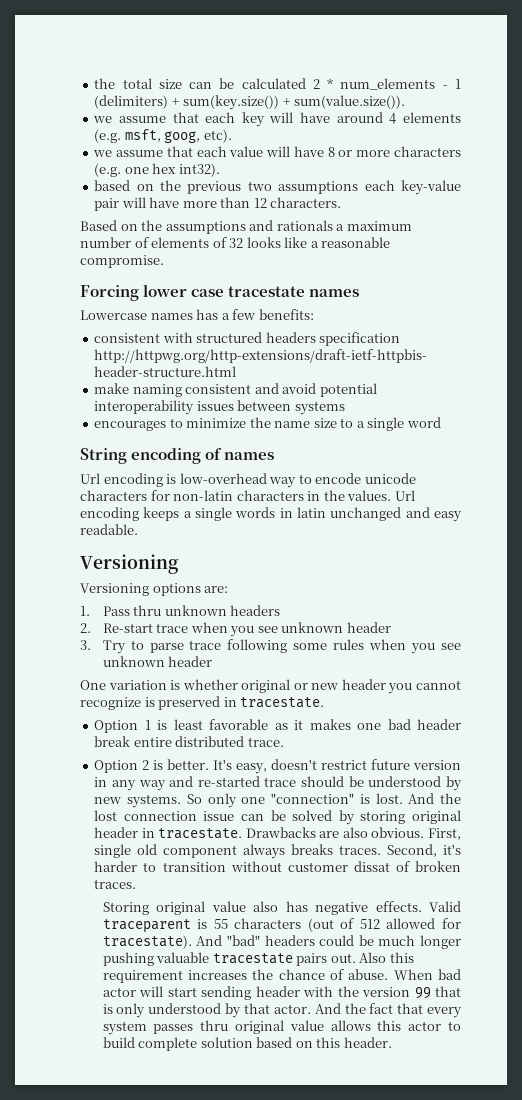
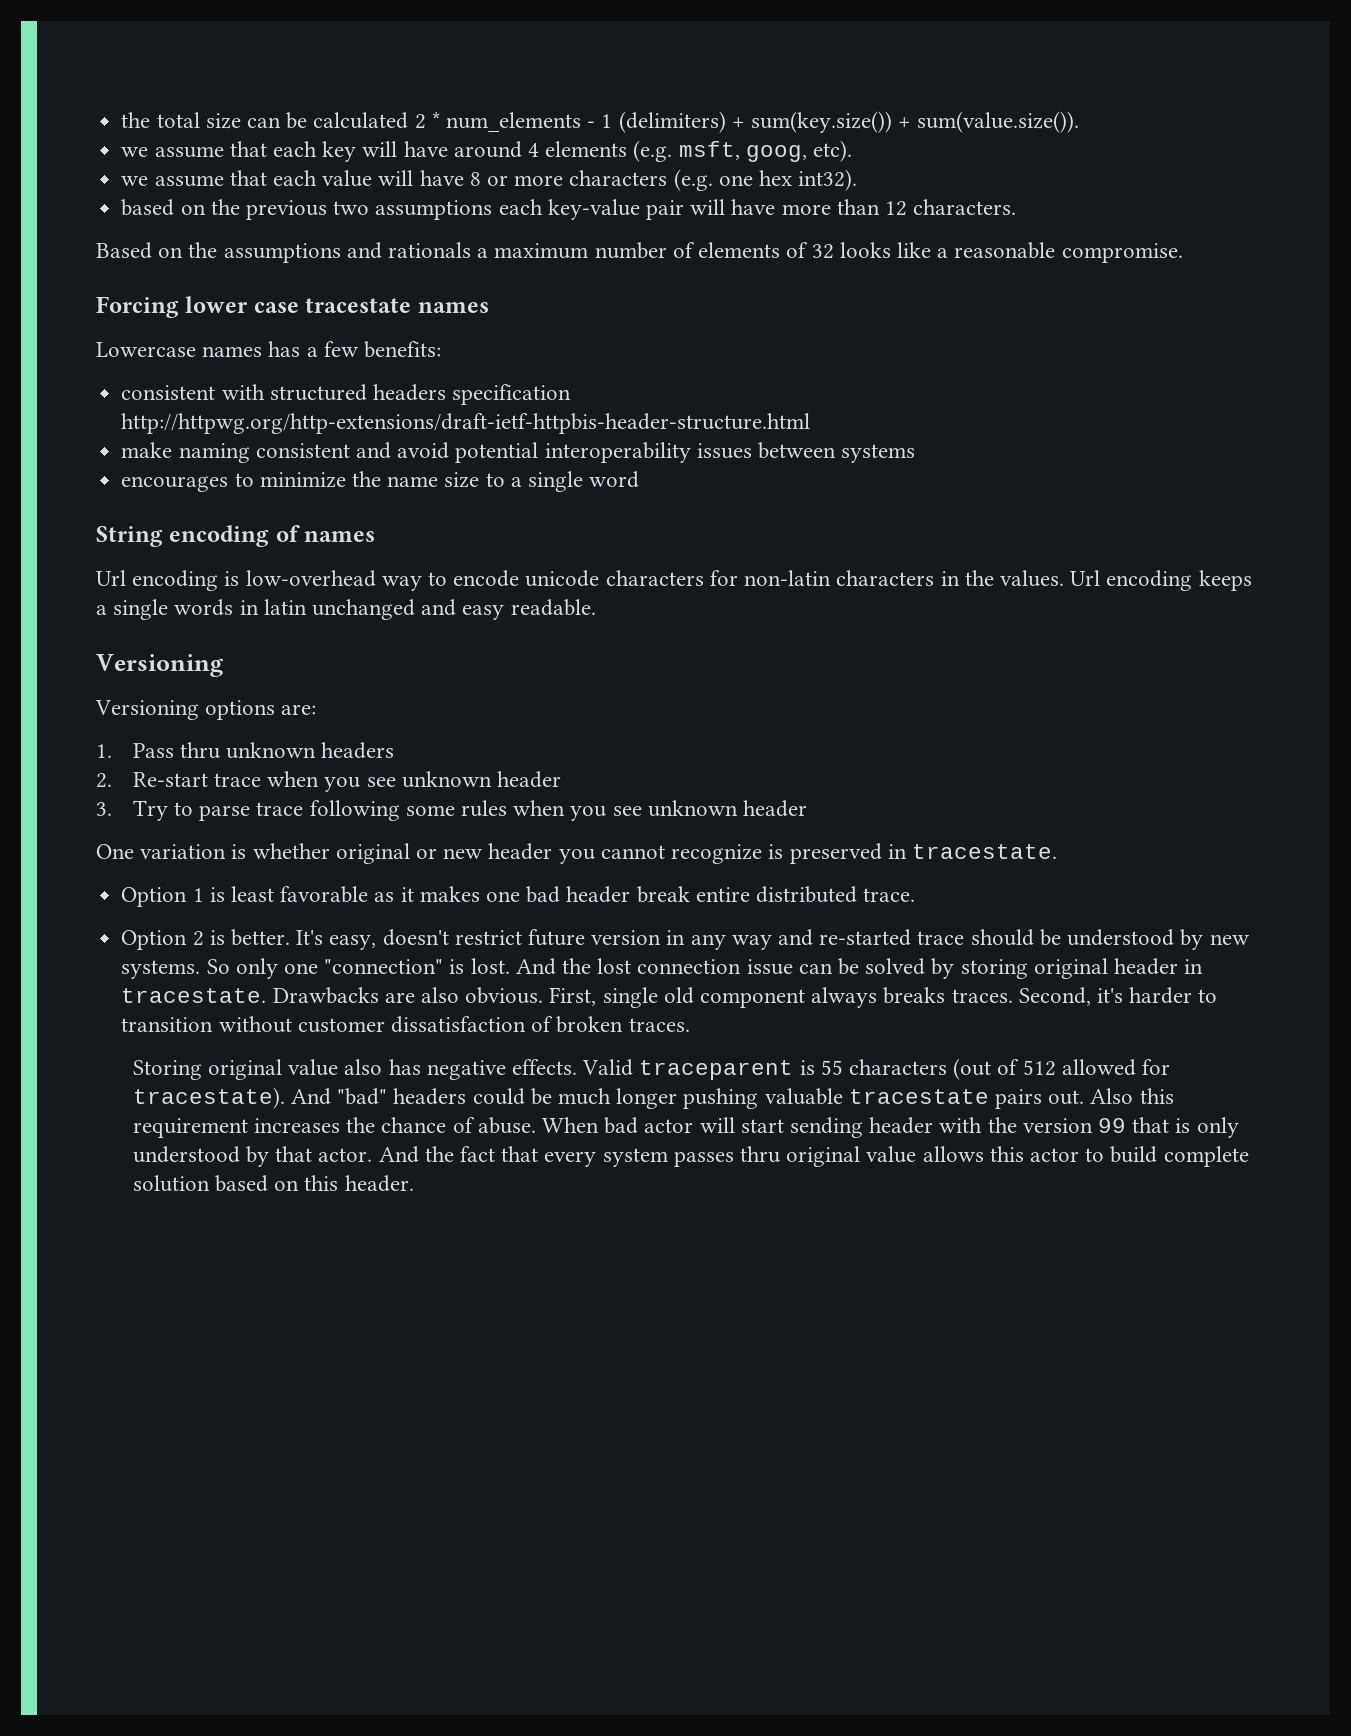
[353,861,390,872] dissat -> [390,1016,526,1033] dissatisfaction

